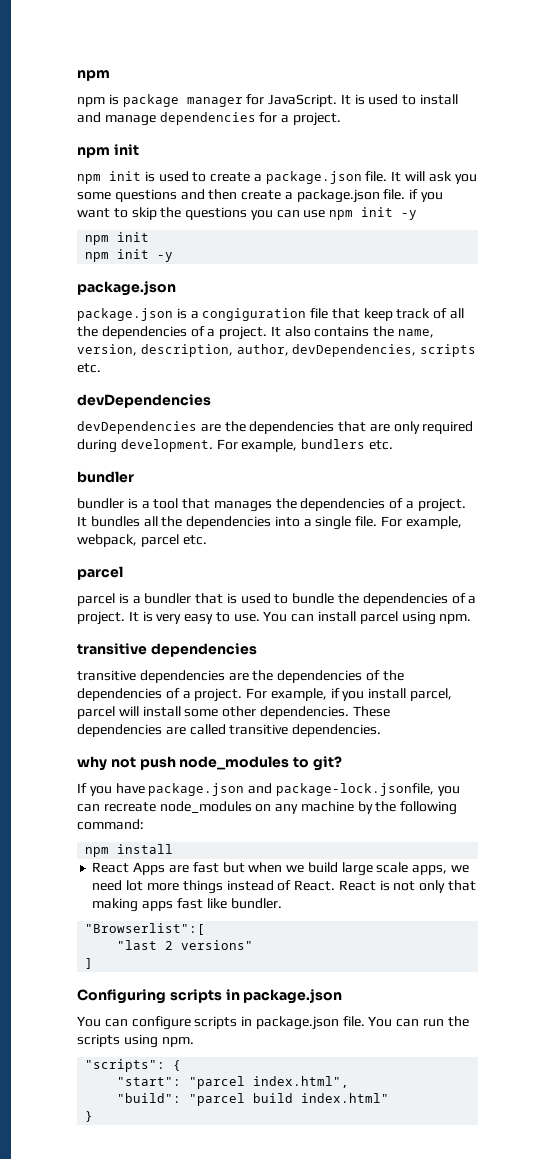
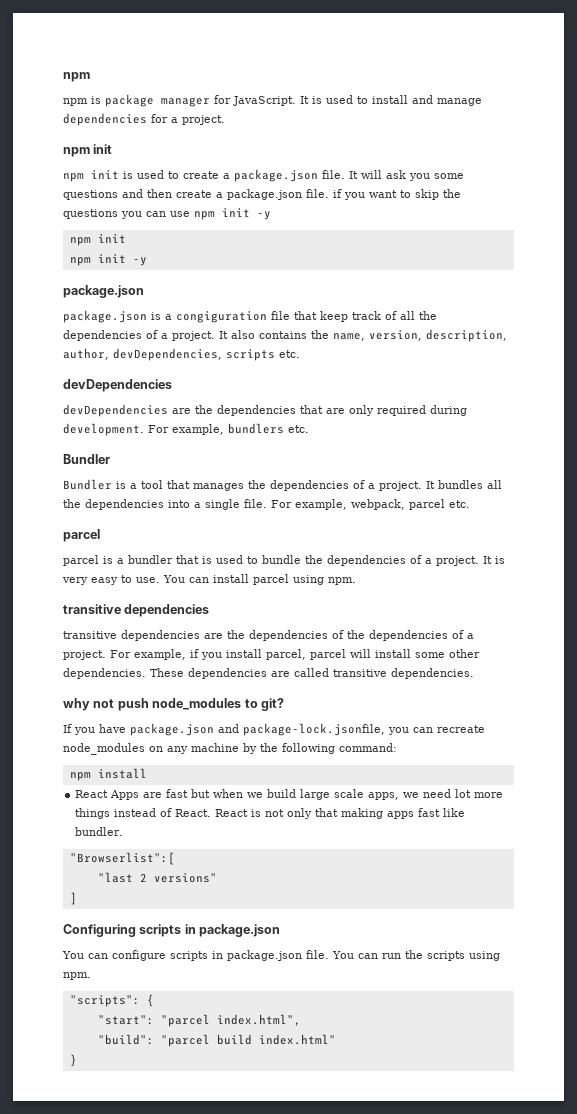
[77,471,134,483] [77,498,124,509] bundler // bundler -> [63,454,110,464] [63,479,112,490] Bundler // Bundler

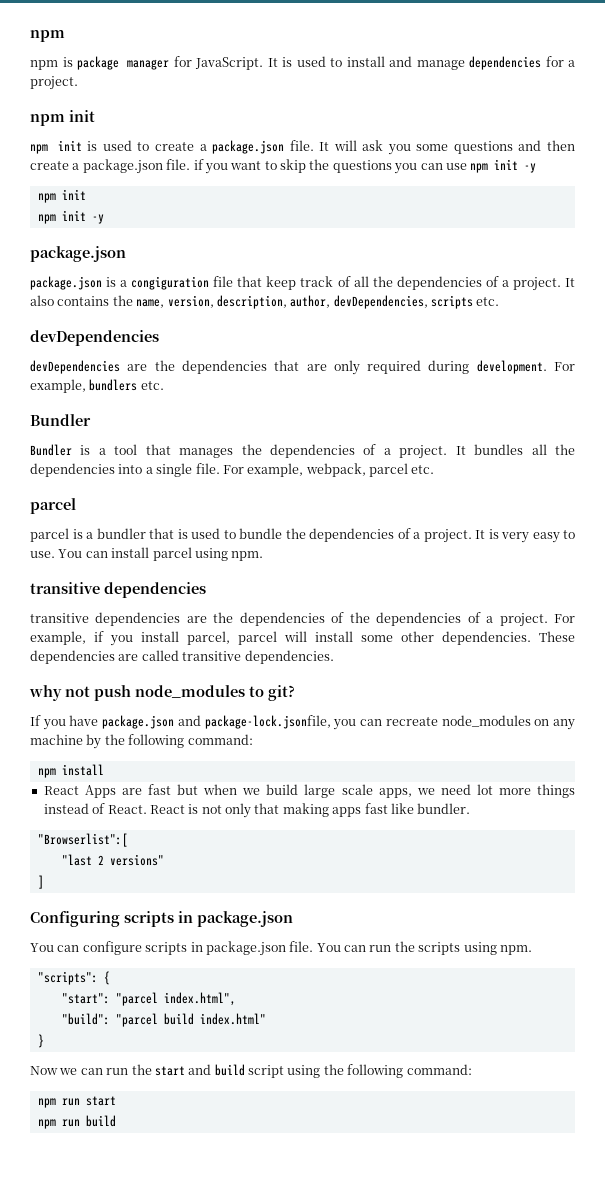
(77, 1060) none -> [30,1064,472,1078] [37,1096,116,1108] [37,1115,116,1129] // Now we can run the start and build script using the following command: // npm run start // npm run build

